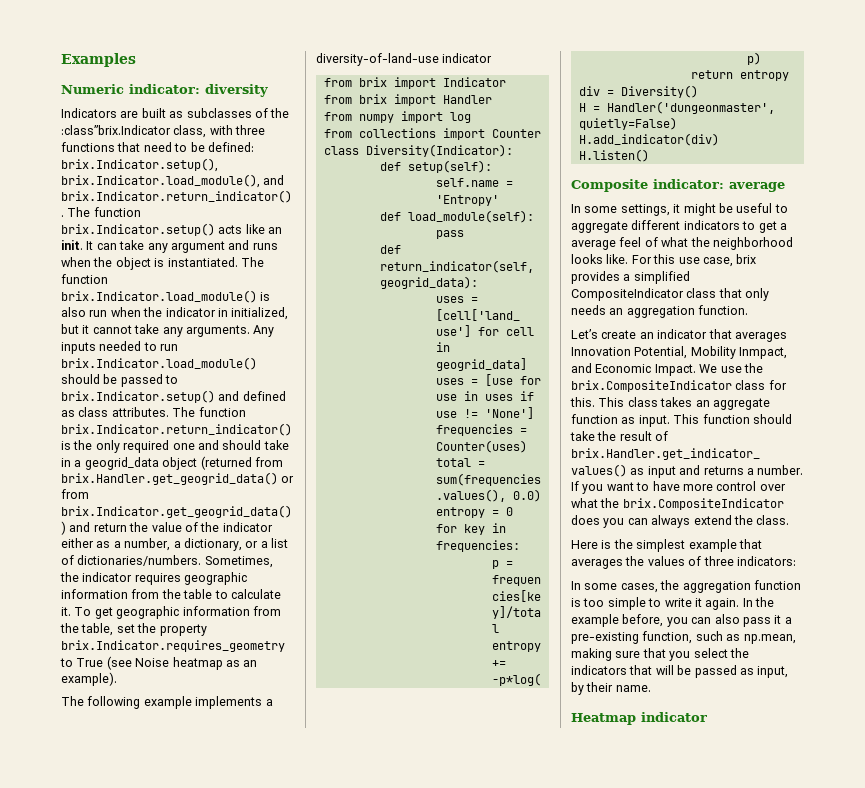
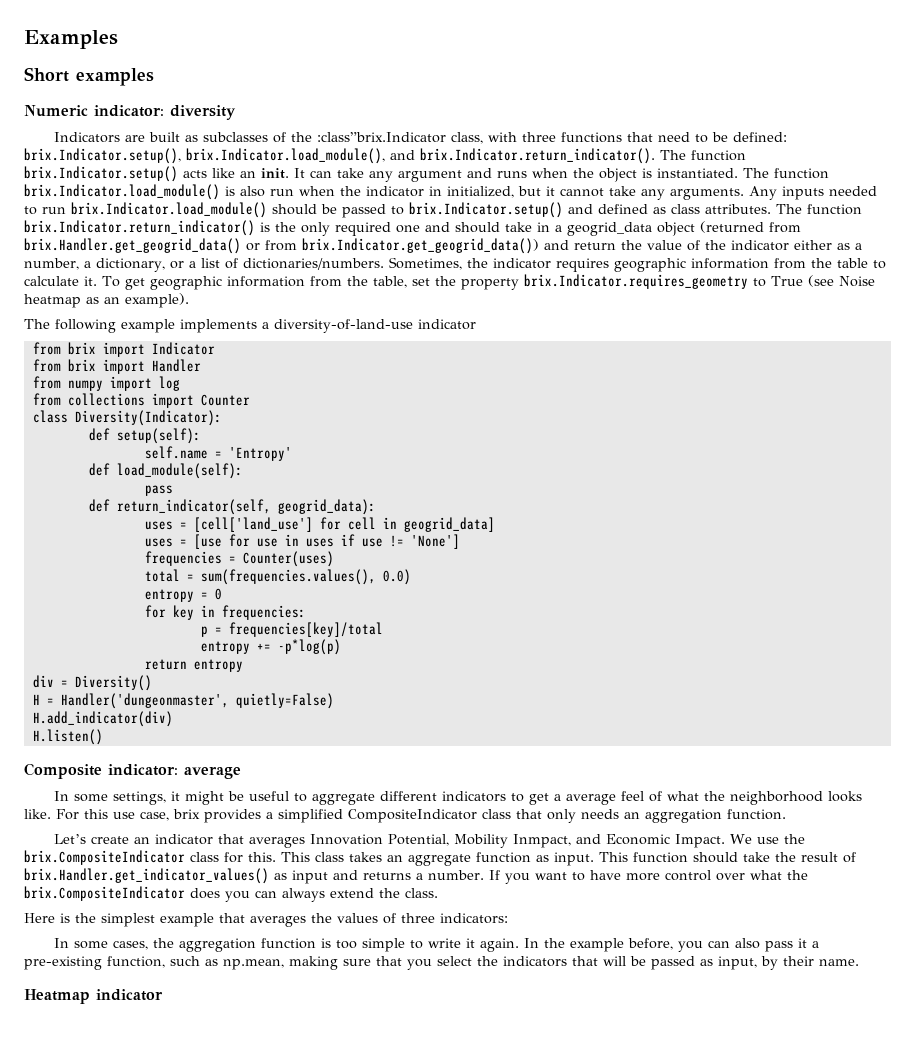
(136, 60) none -> [24,67,154,86] // Short examples

